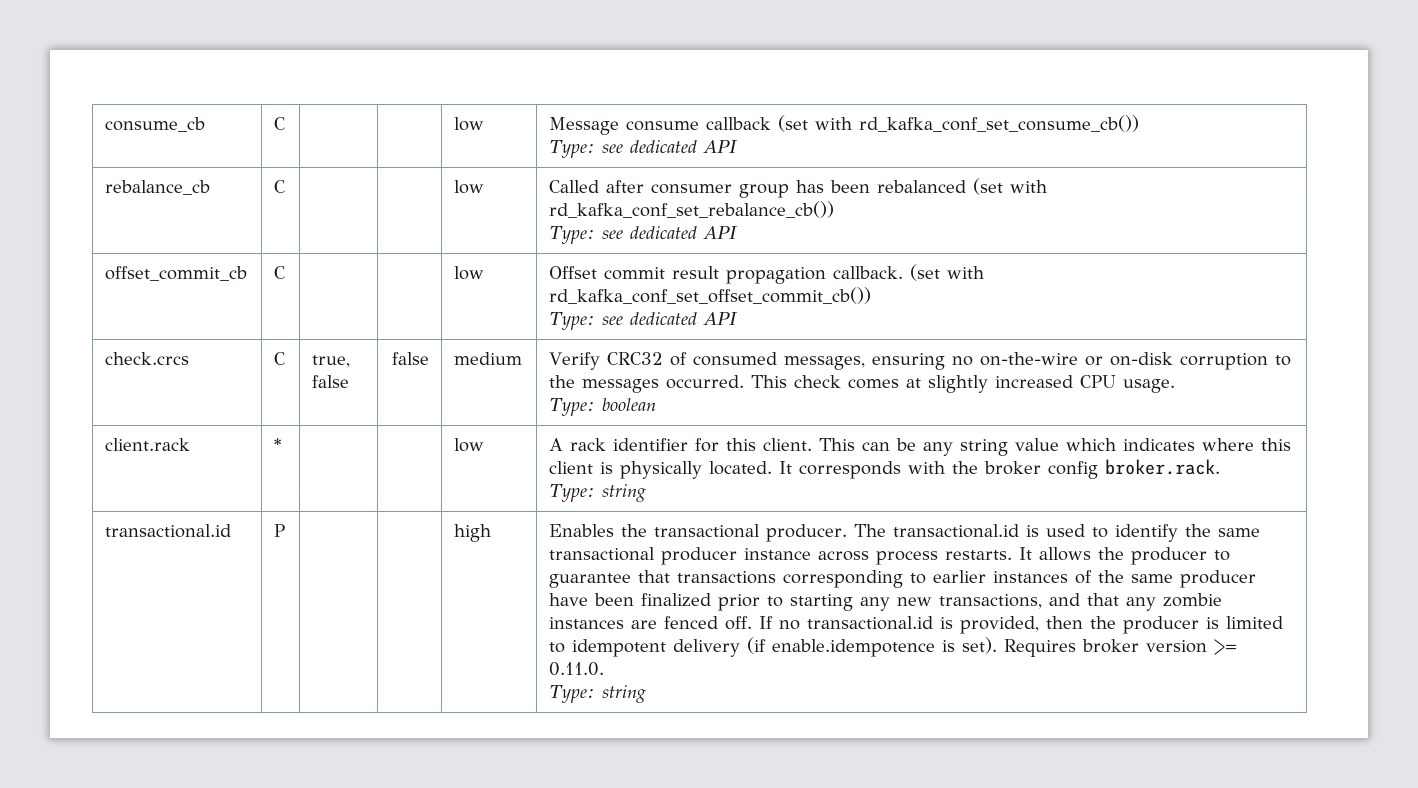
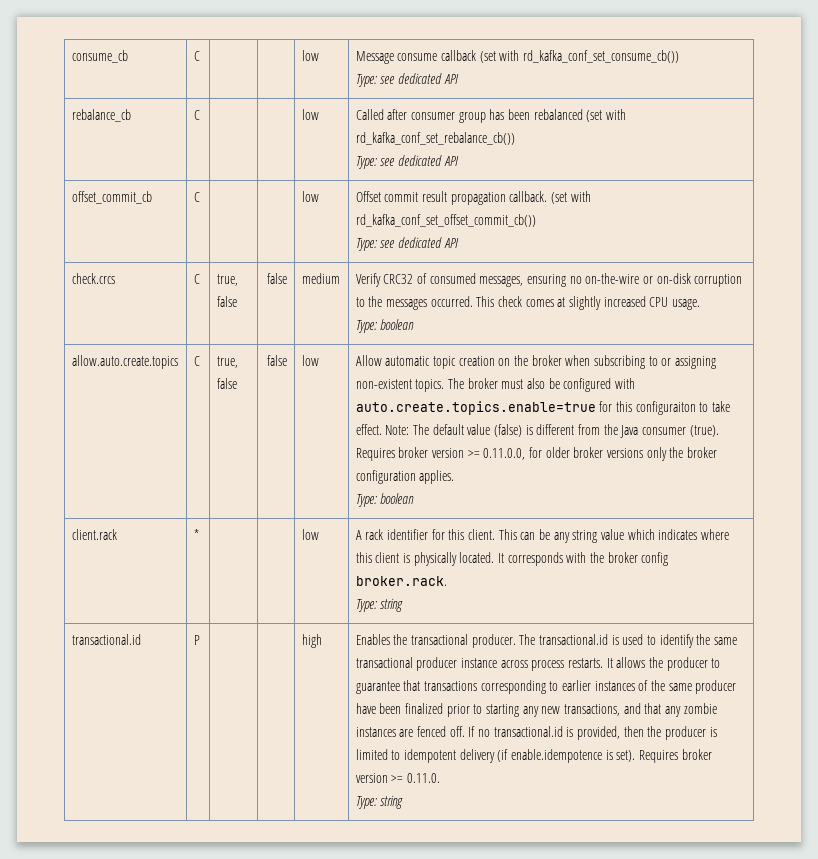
(656, 404) none -> [71,355,178,369] [193,356,200,366] [216,356,238,368] [216,378,237,389] [267,355,288,366] [301,355,319,366] [355,355,716,369] [355,378,635,392] [355,401,731,415] [355,424,719,438] [355,447,717,461] [355,470,455,484] [355,493,415,507] // allow.auto.create.topics | C | true, false | false | low | Allow automatic topic creation on the broker when subscribing to or assigning non-existent topics. The broker must also be configured with auto.create.topics.enable=true for this configuraiton to take effect. Note: The default value (false) is different from the Java consumer (true). Requires broker version >= 0.11.0.0, for older broker versions only the broker configuration applies. // Type: boolean

